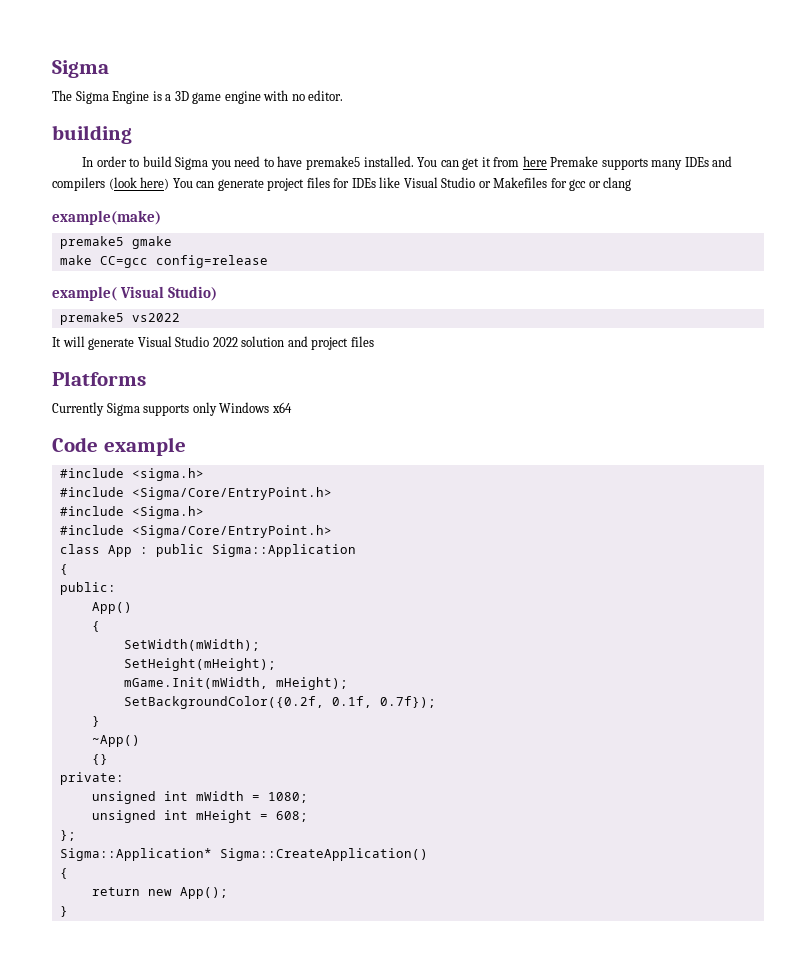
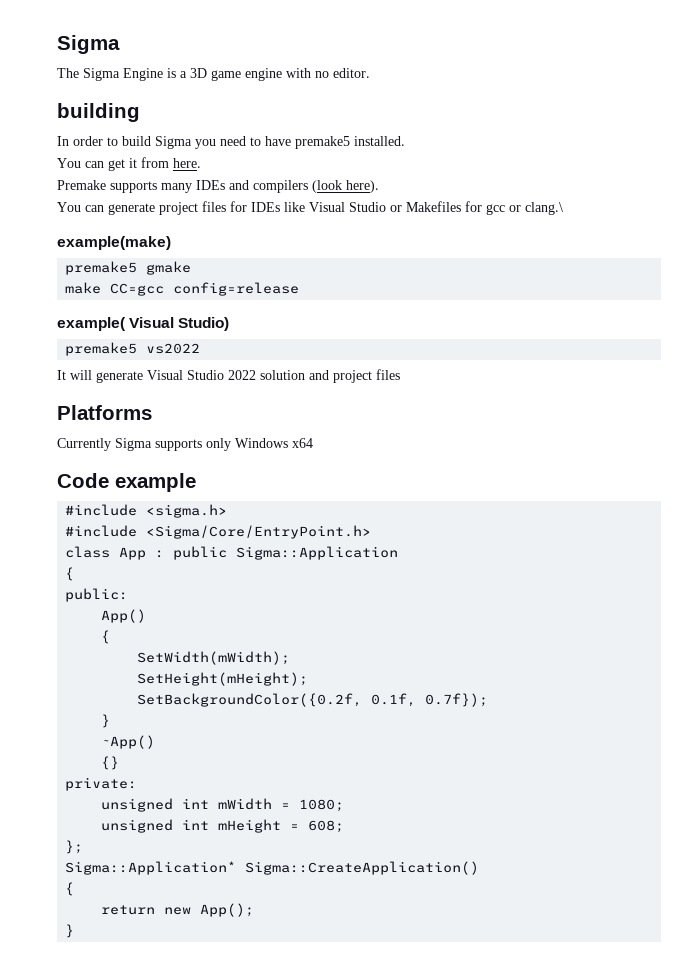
(414, 161) none -> (405, 141) //
[522,156,547,167] here -> [173,158,201,168] here. //
[140,177,170,190] here) -> [346,180,379,193] here). //
[603,177,632,191] clang -> [525,202,563,215] clang.\
[59,506,204,519] [59,525,332,538] // #include <Sigma.h> // #include <Sigma/Core/EntryPoint.h> -> (372, 532) none
[123,677,348,690] // mGame.Init(mWidth, mHeight); -> (309, 679) none

